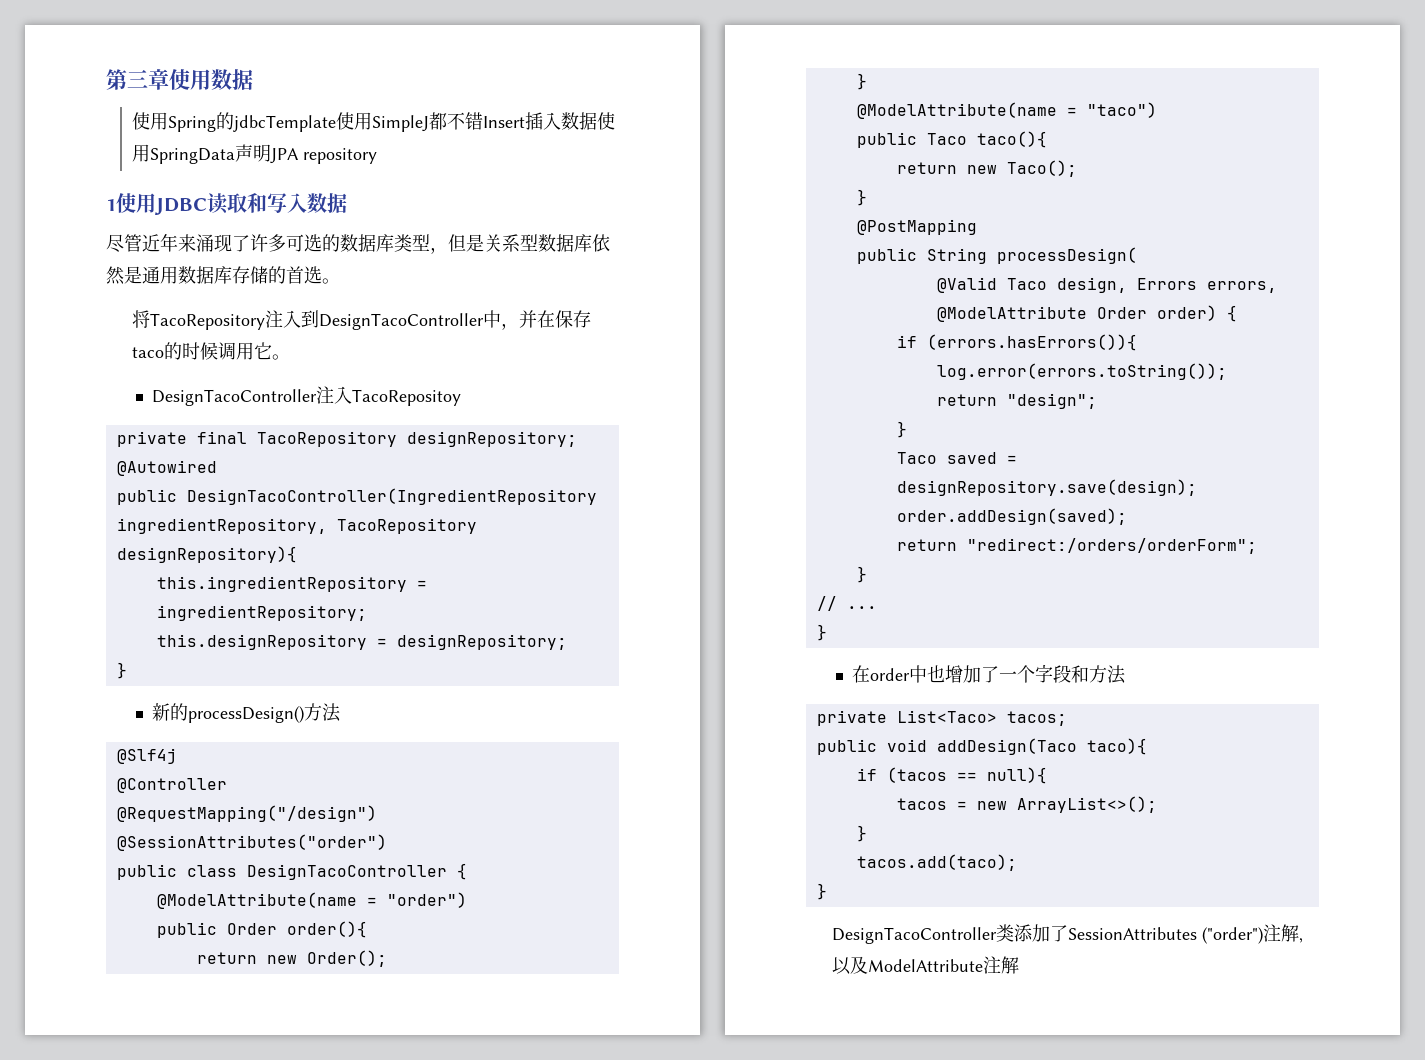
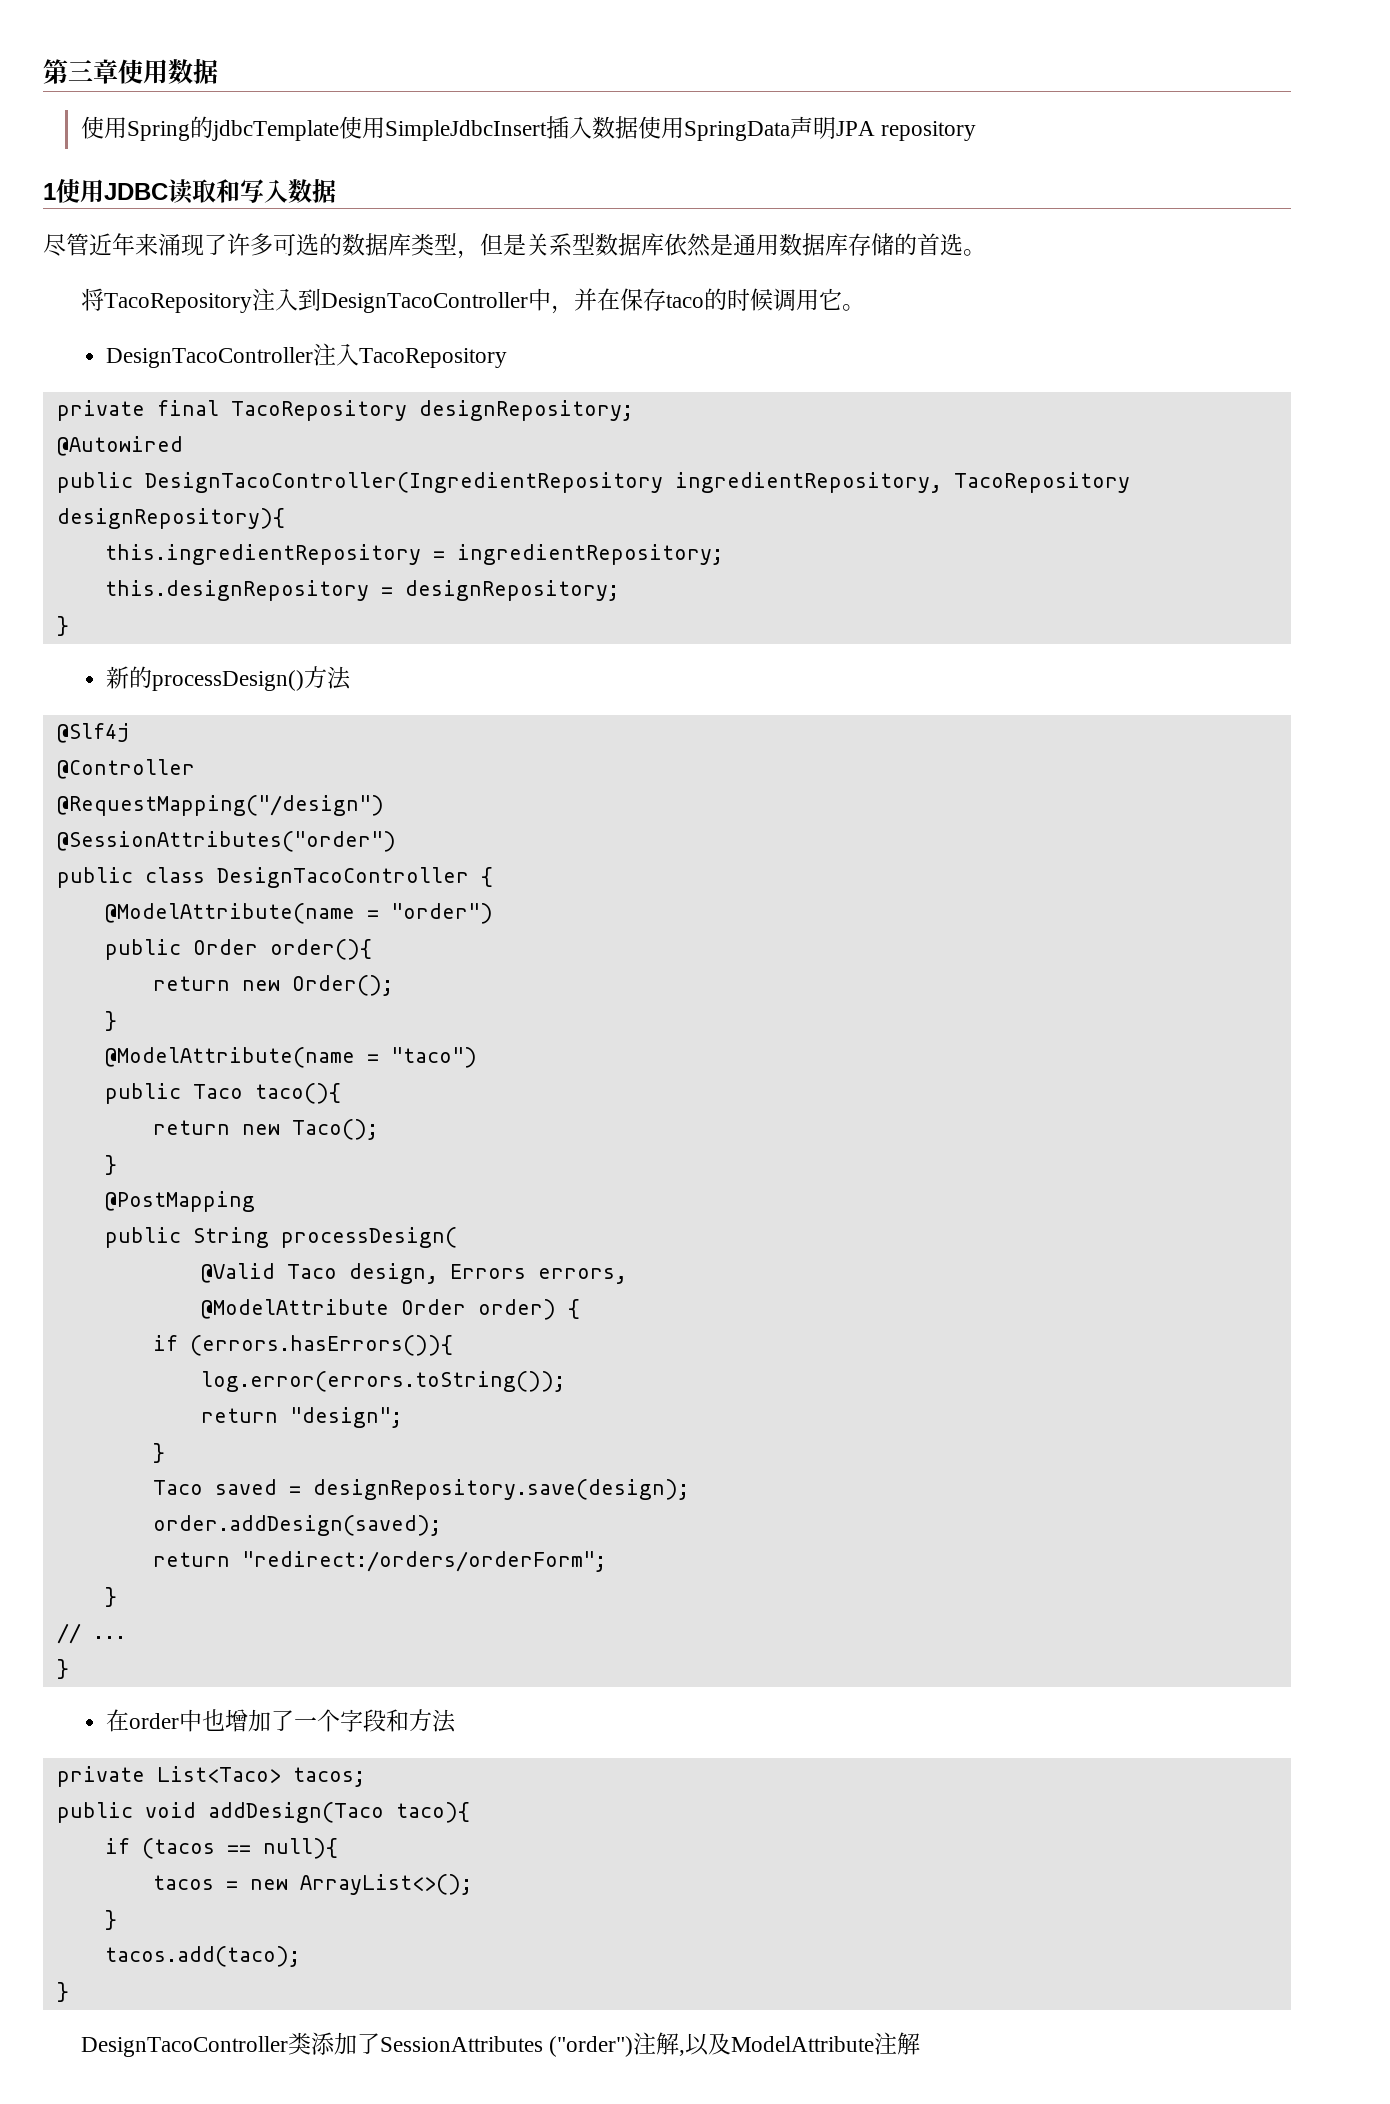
[372,112,526,132] SimpleJ都不错Insert -> [385,120,548,141] SimpleJdbcInsert
[352,389,462,406] TacoRepositoy -> [359,348,508,368] TacoRepository

